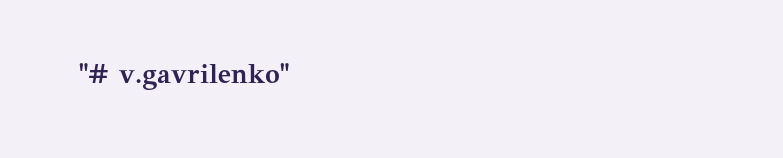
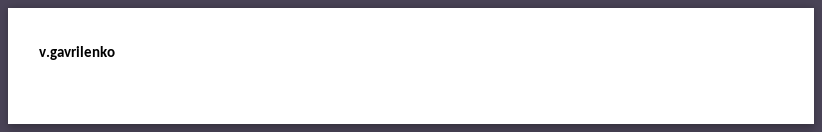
[79,63,290,90] "# v.gavrilenko" -> [39,46,115,60] v.gavrilenko

